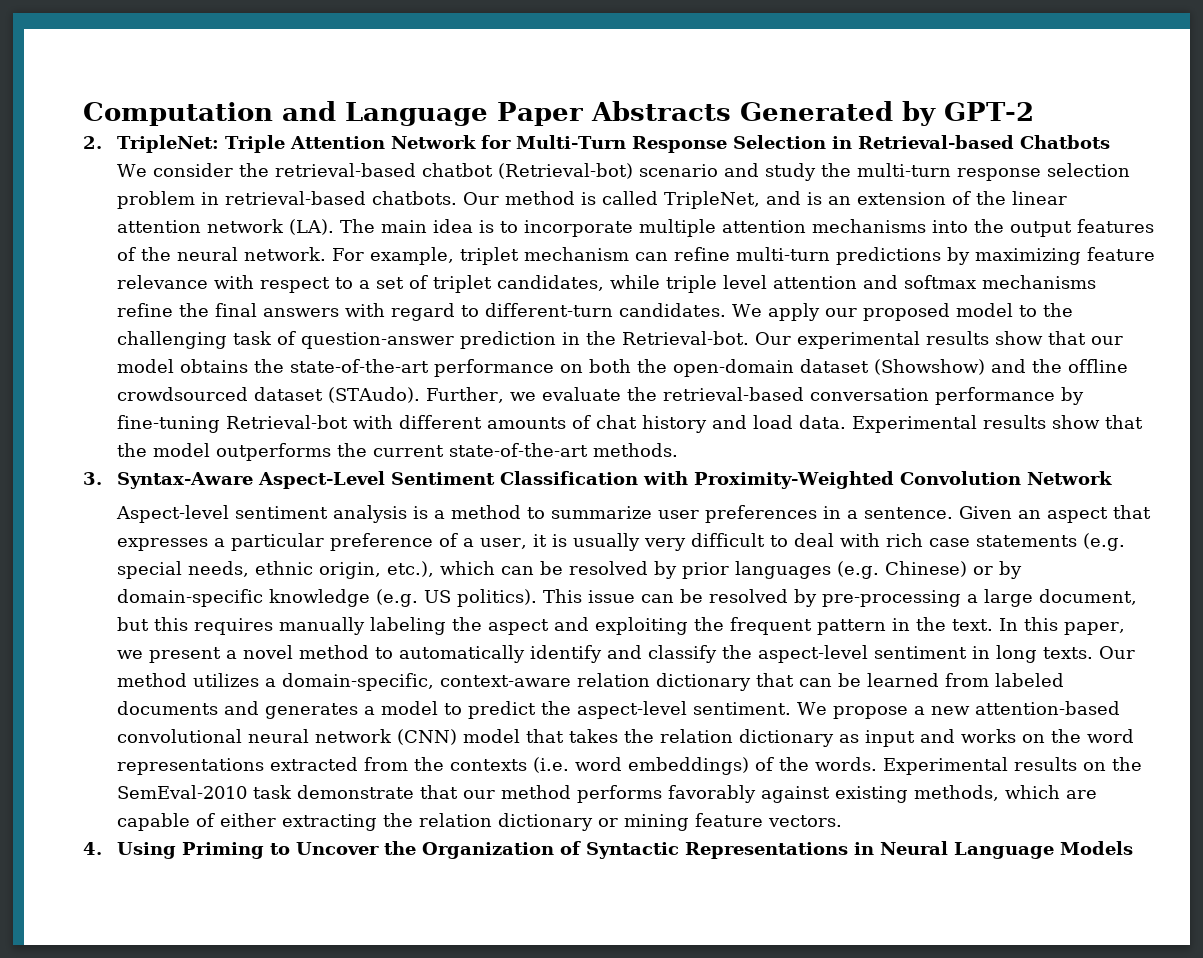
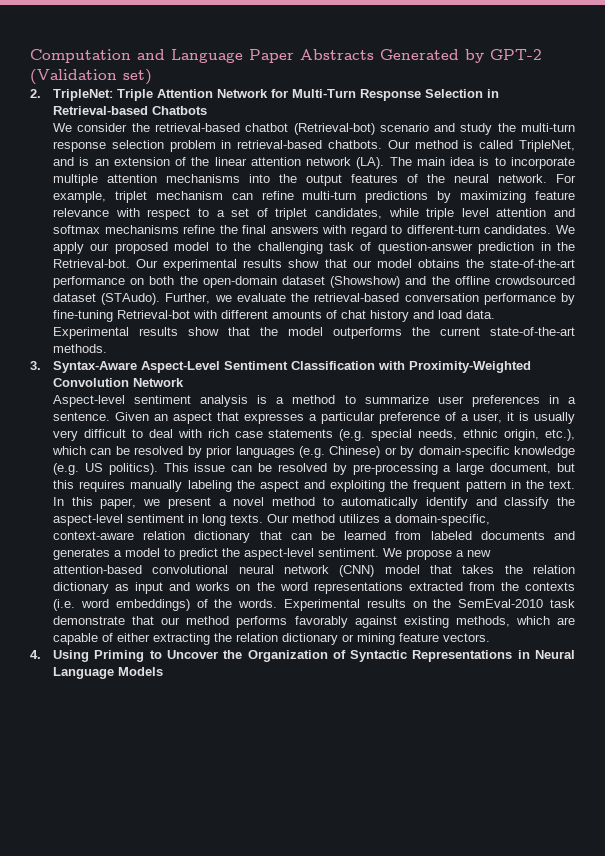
(1034, 111) none -> [30,69,152,85] (Validation set)

